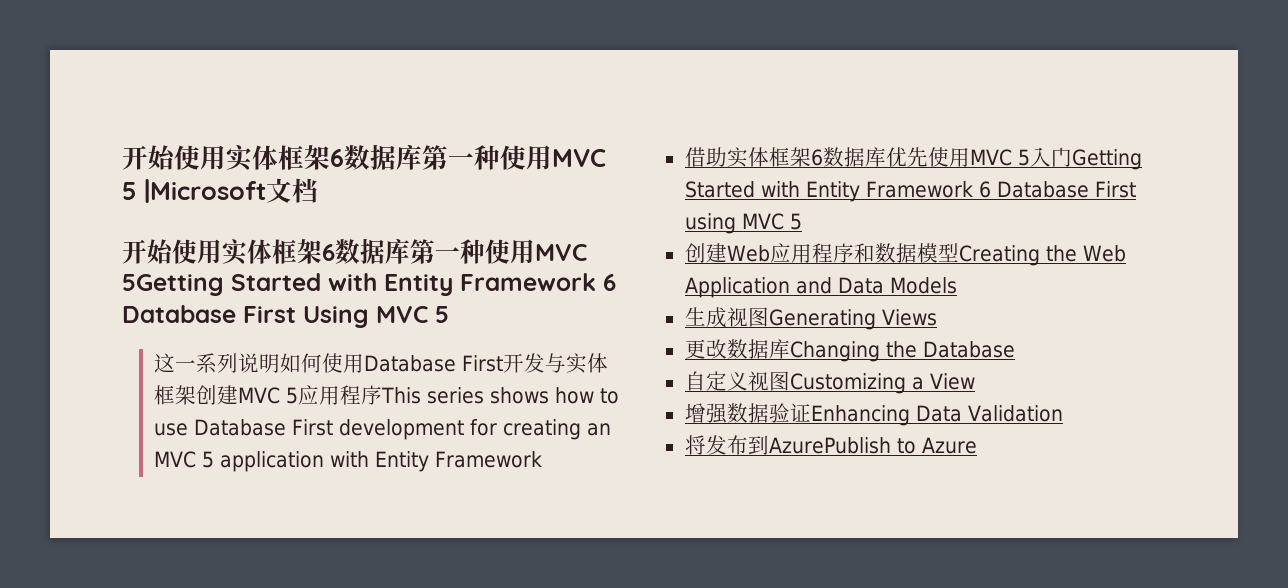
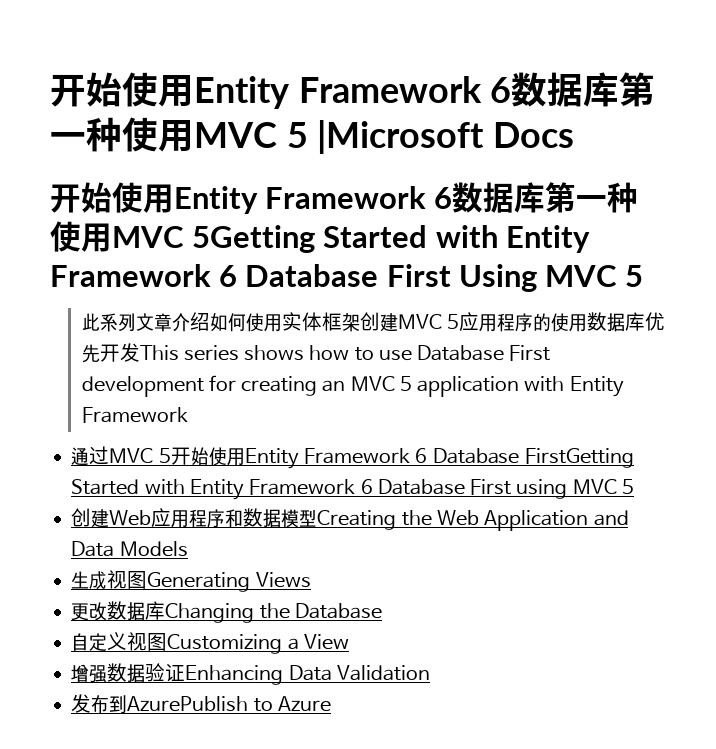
[122,145,330,171] 开始使用实体框架 -> [50,72,482,109] 开始使用Entity Framework
[266,178,318,203] [122,239,322,265] 文档 // 开始使用实体框架 -> [492,122,574,148] [50,182,427,214] Docs // 开始使用Entity Framework
[153,353,566,373] 这一系列说明如何使用Database First开发与 -> [81,312,282,332] 此系列文章介绍如何使用
(382, 395) none -> [532,312,665,332] [81,343,140,363] 的使用数据库优先开发
[684,147,1142,170] 借助实体框架6数据库优先使用MVC 5入门Getting -> [71,446,634,469] 通过MVC 5开始使用Entity Framework 6 Database FirstGetting
[684,435,706,455] 将 -> (430, 673) none

